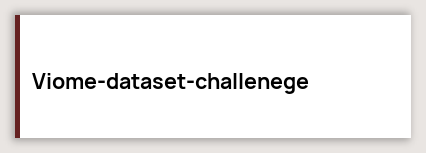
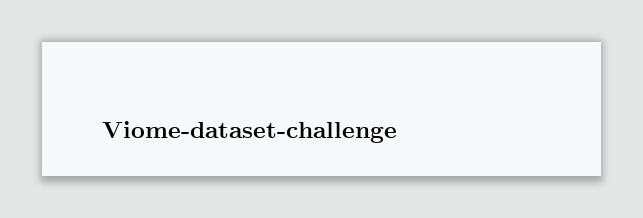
[32,73,309,94] Viome-dataset-challenege -> [102,121,397,143] Viome-dataset-challenge

